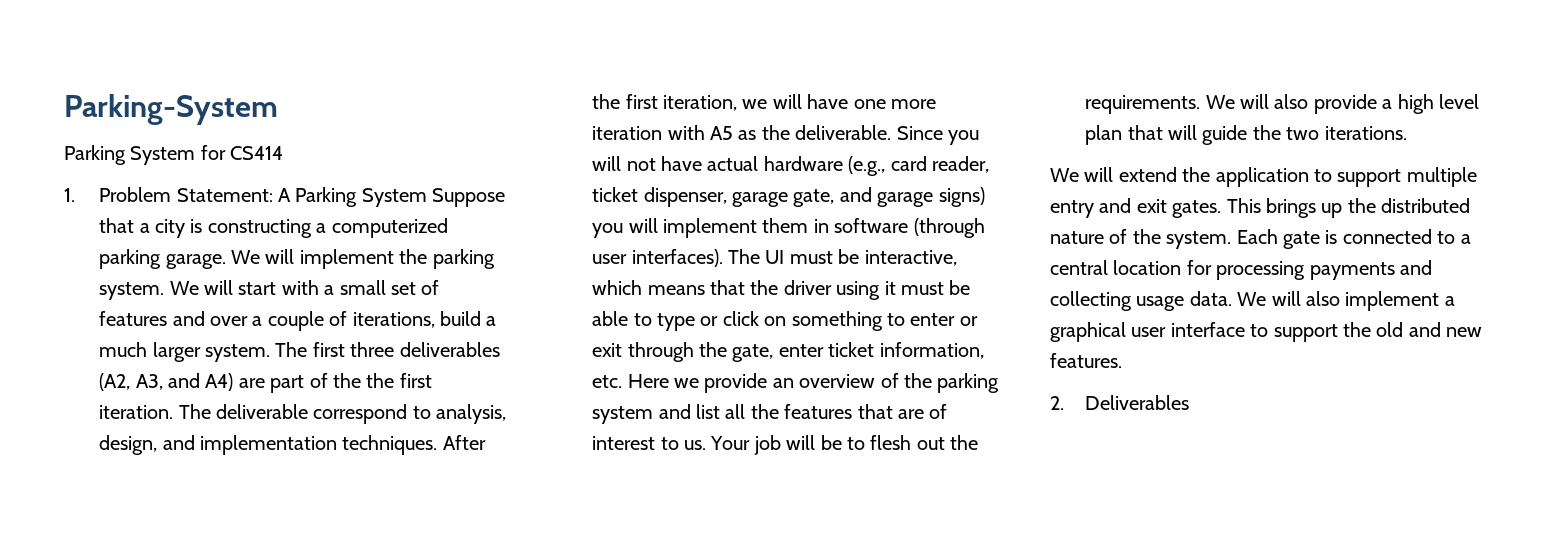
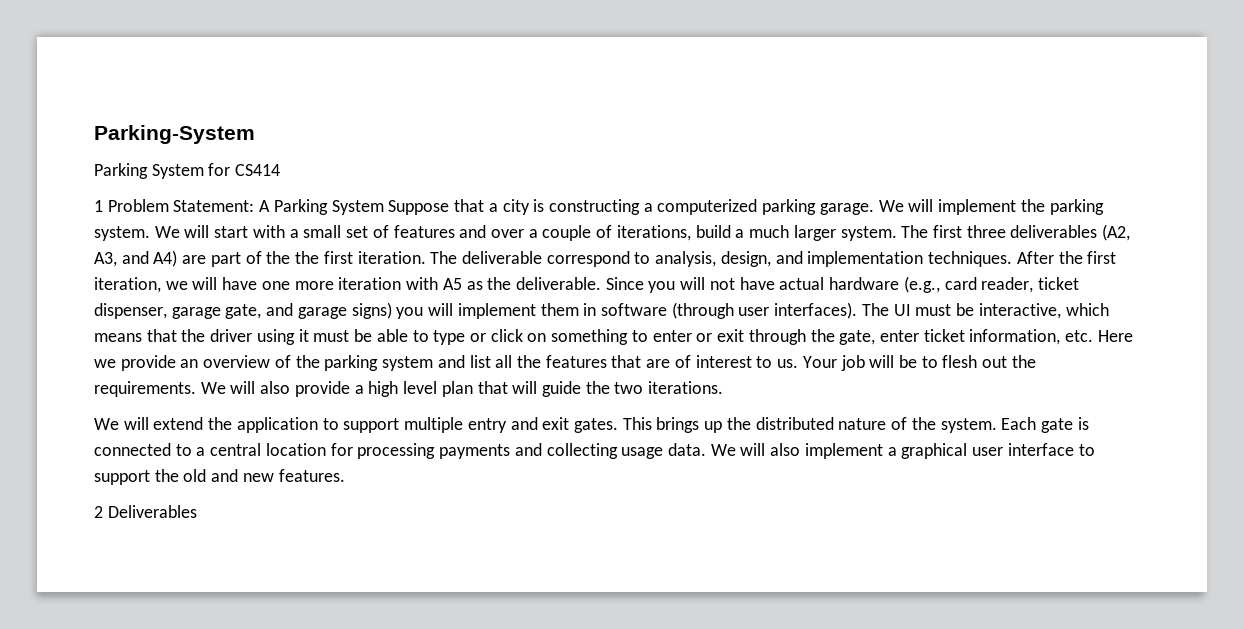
[64,188,75,202] 1. -> [94,200,103,212] 1
[1050,396,1064,410] 2. -> [94,506,103,518] 2

